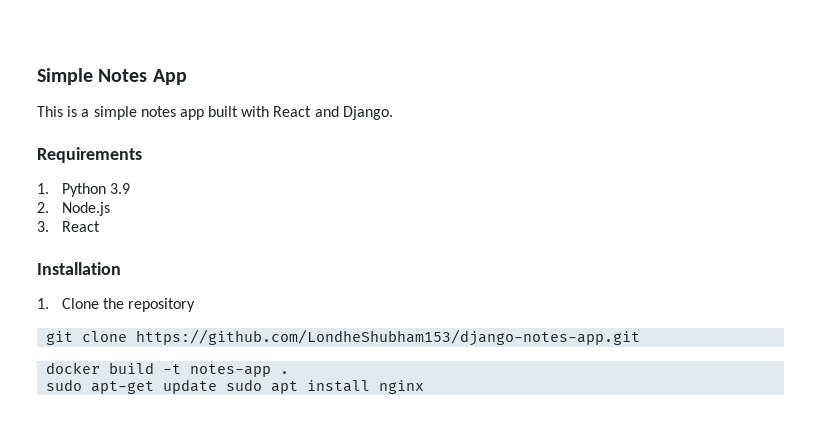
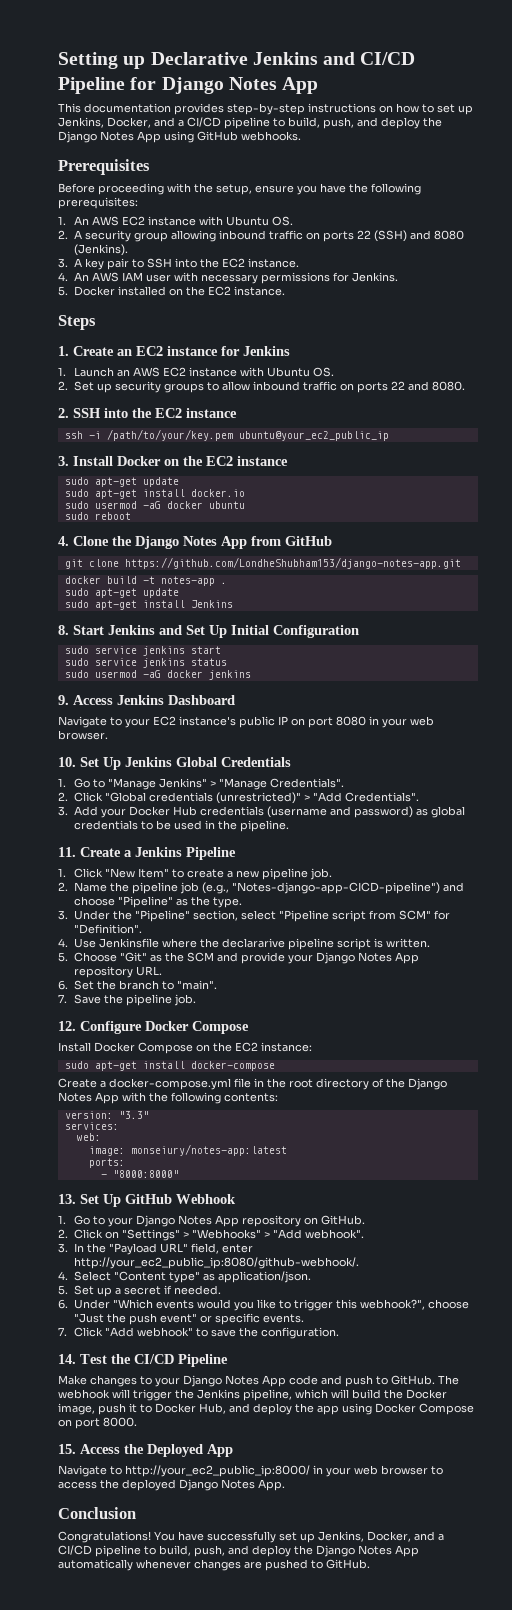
[37,68,187,85] [37,106,393,120] [37,147,142,163] [37,183,130,197] [37,202,110,216] [37,221,100,232] [37,262,121,275] [37,298,196,312] Simple Notes App // This is a simple notes app built with React and Django. // Requirements // 1. Python 3.9 // 2. Node.js // 3. React // Installation // 1. Clone the repository -> [58,52,416,69] [58,77,319,94] [58,103,473,115] [58,117,442,129] [58,131,301,143] [58,159,150,175] [58,183,421,195] [58,197,138,209] [58,216,293,226] [58,230,464,242] [73,244,128,256] [58,258,299,270] [58,272,398,284] [58,286,285,296] [58,315,96,330] [58,346,290,356] [58,367,334,377] [58,381,465,393] [58,408,237,418] [64,429,389,441] [58,456,288,466] [64,477,179,487] [64,489,245,499] [64,501,245,509] [64,512,131,520] [58,536,332,549] Setting up Declarative Jenkins and CI/CD Pipeline for Django Notes App // This documentation provides step-by-step instructions on how to set up Jenkins, Docker, and a CI/CD pipeline to build, push, and deploy the Django Notes App using GitHub webhooks. // Prerequisites // Before proceeding with the setup, ensure you have the following prerequisites: // 1. An AWS EC2 instance with Ubuntu OS. // 2. A security group allowing inbound traffic on ports 22 (SSH) and 8080 (Jenkins). // 3. A key pair to SSH into the EC2 instance. // 4. An AWS IAM user with necessary permissions for Jenkins. // 5. Docker installed on the EC2 instance. // Steps // 1. Create an EC2 instance for Jenkins // 1. Launch an AWS EC2 instance with Ubuntu OS. // 2. Set up security groups to allow inbound traffic on ports 22 and 8080. // 2. SSH into the EC2 instance // ssh -i /path/to/your/key.pem ubuntu@your_ec2_public_ip // 3. Install Docker on the EC2 instance // sudo apt-get update // sudo apt-get install docker.io // sudo usermod -aG docker ubuntu // sudo reboot // 4. Clone the Django Notes App from GitHub
[226,379,425,394] sudo apt install nginx -> [64,600,233,610] [58,625,359,638] [64,646,221,656] [64,658,227,668] [64,670,251,680] [58,695,235,705] [58,716,434,728] [58,730,108,740] [58,757,291,770] [58,778,344,790] [58,792,419,804] [58,806,465,818] [73,820,289,832] [58,847,236,860] [58,868,332,880] [58,882,464,894] [73,896,242,908] [58,910,450,922] [73,924,142,934] [58,938,430,950] [58,952,419,964] [73,966,162,978] [58,980,217,990] [58,994,196,1006] [58,1021,249,1034] [58,1042,312,1054] [64,1061,275,1071] [58,1078,447,1090] [58,1092,278,1104] [64,1111,149,1119] [64,1122,119,1130] [76,1133,101,1141] [88,1144,287,1156] [88,1158,125,1168] [100,1170,179,1178] [58,1194,236,1207] [58,1215,365,1227] [58,1229,364,1241] [58,1243,253,1255] [73,1257,359,1269] [58,1271,311,1283] [58,1285,221,1297] [58,1299,469,1311] [73,1313,304,1325] [58,1327,339,1339] [58,1354,228,1367] [58,1375,459,1387] [58,1389,447,1401] [58,1403,474,1415] [58,1417,137,1429] [58,1444,233,1457] [58,1465,443,1477] [58,1479,285,1491] [58,1507,136,1519] [58,1531,444,1543] [58,1545,419,1557] [58,1559,370,1571] // sudo apt-get install Jenkins // 8. Start Jenkins and Set Up Initial Configuration // sudo service jenkins start // sudo service jenkins status // sudo usermod -aG docker jenkins // 9. Access Jenkins Dashboard // Navigate to your EC2 instance's public IP on port 8080 in your web browser. // 10. Set Up Jenkins Global Credentials // 1. Go to "Manage Jenkins" > "Manage Credentials". // 2. Click "Global credentials (unrestricted)" > "Add Credentials". // 3. Add your Docker Hub credentials (username and password) as global credentials to be used in the pipeline. // 11. Create a Jenkins Pipeline // 1. Click "New Item" to create a new pipeline job. // 2. Name the pipeline job (e.g., "Notes-django-app-CICD-pipeline") and choose "Pipeline" as the type. // 3. Under the "Pipeline" section, select "Pipeline script from SCM" for "Definition". // 4. Use Jenkinsfile where the declararive pipeline script is written. // 5. Choose "Git" as the SCM and provide your Django Notes App repository URL. // 6. Set the branch to "main". // 7. Save the pipeline job. // 12. Configure Docker Compose // Install Docker Compose on the EC2 instance: // sudo apt-get install docker-compose // Create a docker-compose.yml file in the root directory of the Django Notes App with the following contents: // version: "3.3" // services: // web: // image: monseiury/notes-app:latest // ports: // - "8000:8000" // 13. Set Up GitHub Webhook // 1. Go to your Django Notes App repository on GitHub. // 2. Click on "Settings" > "Webhooks" > "Add webhook". // 3. In the "Payload URL" field, enter http://your_ec2_public_ip:8080/github-webhook/. // 4. Select "Content type" as application/json. // 5. Set up a secret if needed. // 6. Under "Which events would you like to trigger this webhook?", choose "Just the push event" or specific events. // 7. Click "Add webhook" to save the configuration. // 14. Test the CI/CD Pipeline // Make changes to your Django Notes App code and push to GitHub. The webhook will trigger the Jenkins pipeline, which will build the Docker image, push it to Docker Hub, and deploy the app using Docker Compose on port 8000. // 15. Access the Deployed App // Navigate to http://your_ec2_public_ip:8000/ in your web browser to access the deployed Django Notes App. // Conclusion // Congratulations! You have successfully set up Jenkins, Docker, and a CI/CD pipeline to build, push, and deploy the Django Notes App automatically whenever changes are pushed to GitHub.

